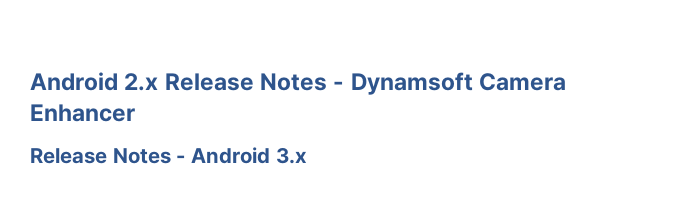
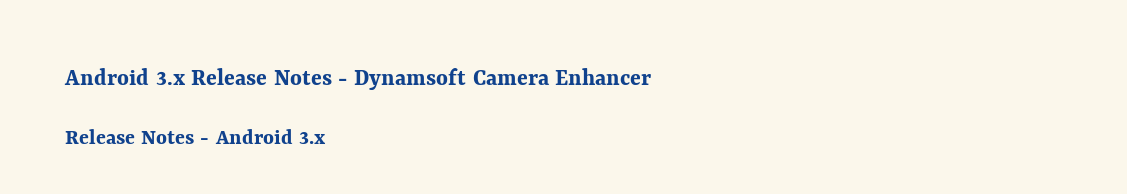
[30,72,159,91] Android 2.x -> [64,68,185,85] Android 3.x

